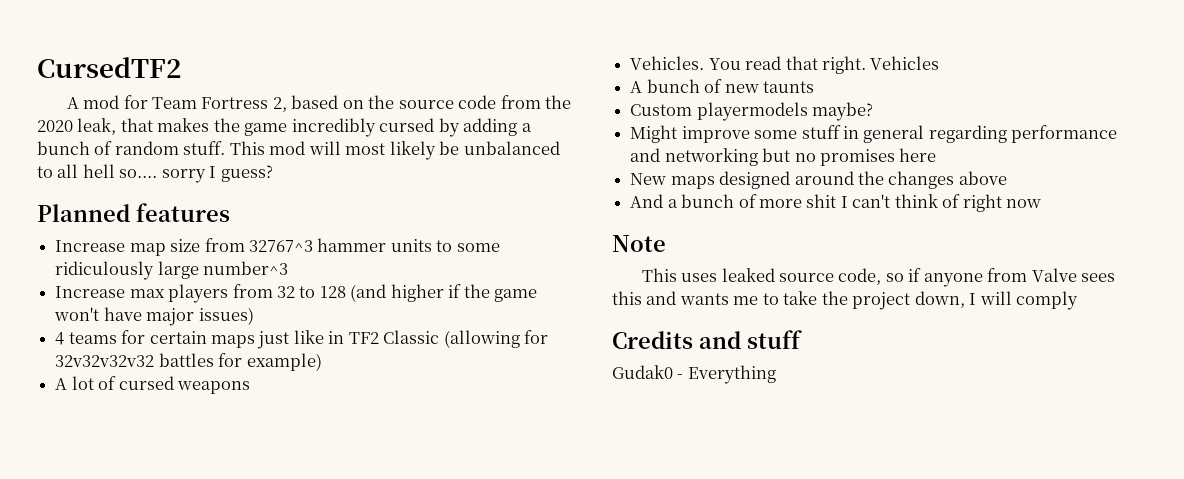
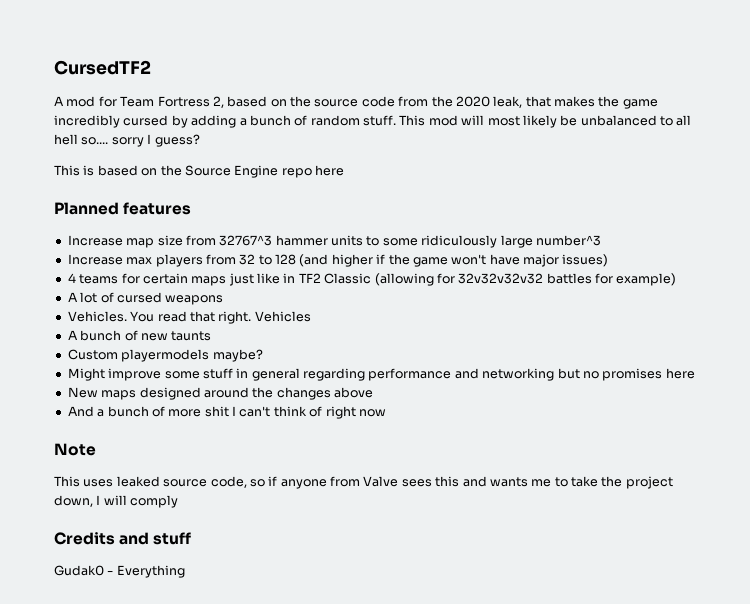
(273, 173) none -> [54,165,344,178] // This is based on the Source Engine repo here

